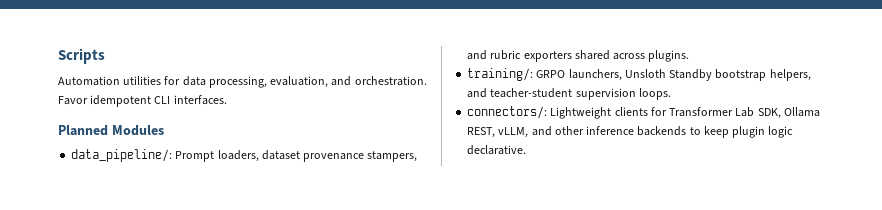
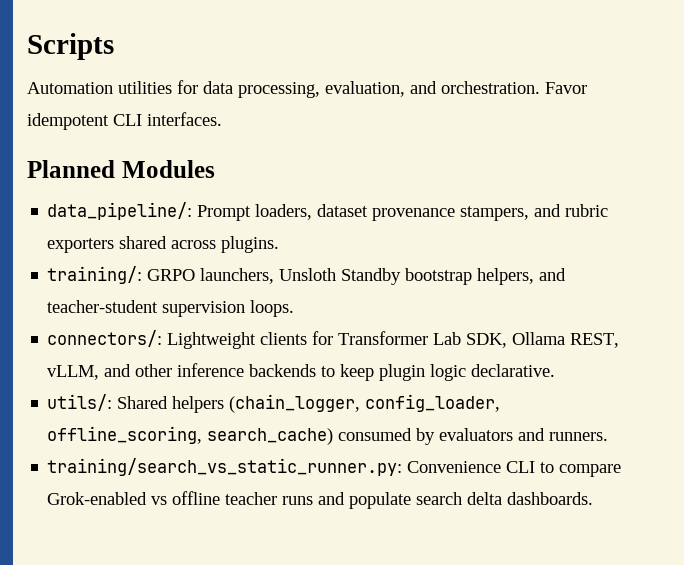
(527, 150) none -> [47,394,501,413] [47,426,609,445] [47,458,622,477] [47,491,594,509] // utils/: Shared helpers (chain_logger, config_loader, offline_scoring, search_cache) consumed by evaluators and runners. // training/search_vs_static_runner.py: Convenience CLI to compare Grok-enabled vs offline teacher runs and populate search delta dashboards.

